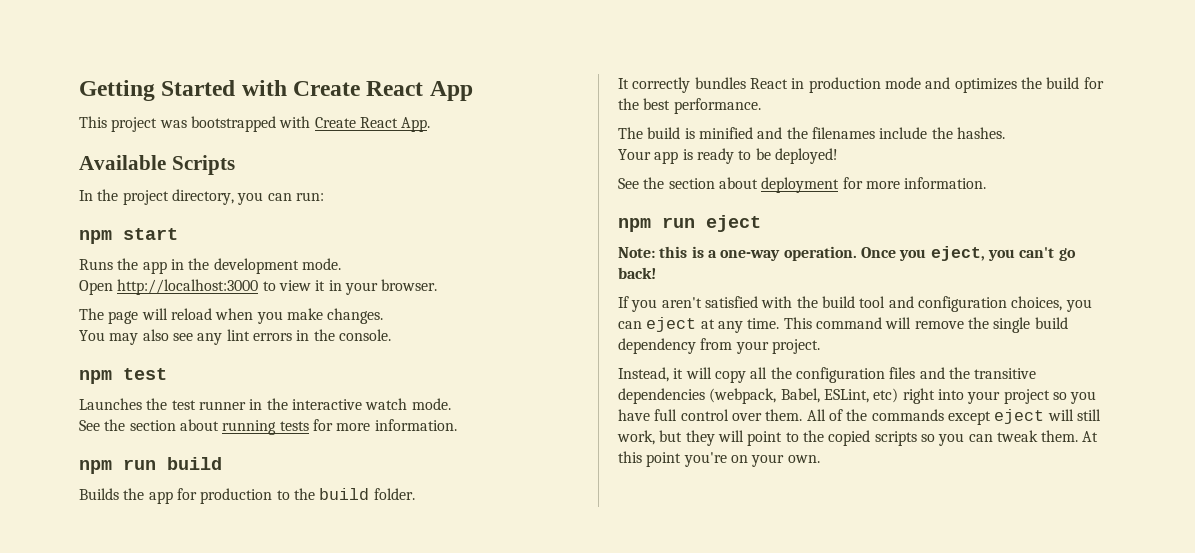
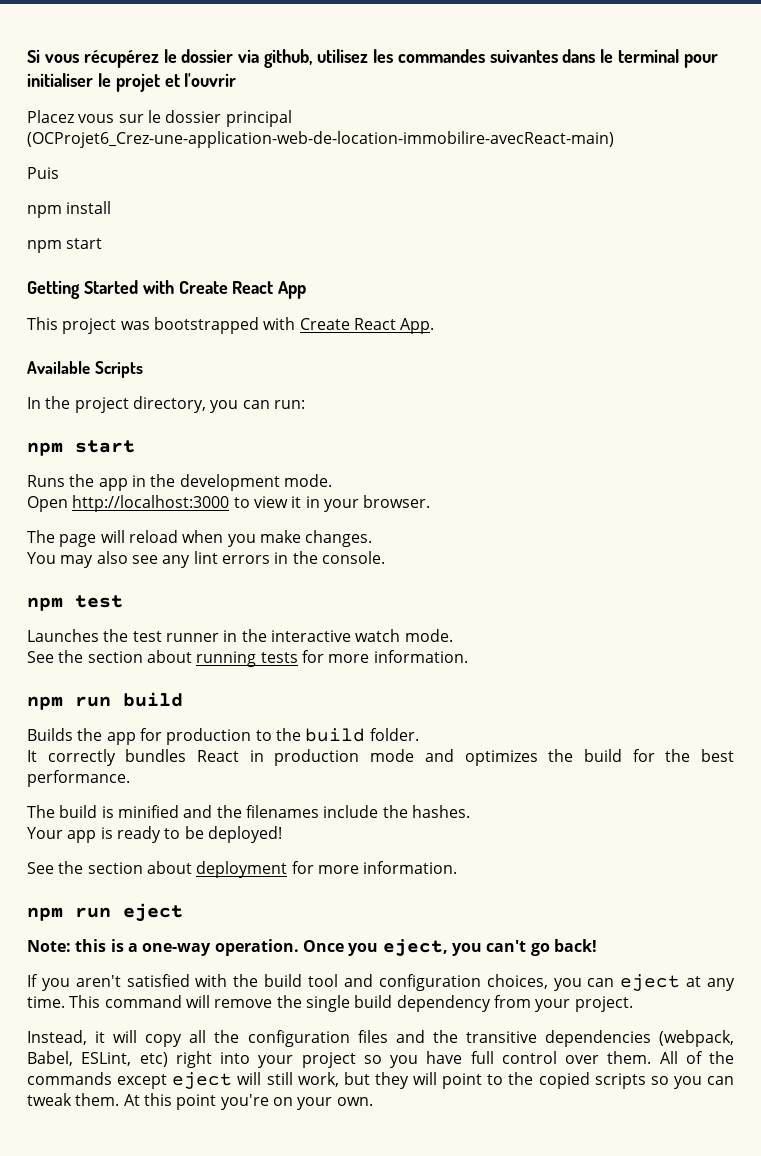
(79, 90) none -> [27,49,719,68] [27,73,237,92] [27,110,292,127] [27,131,614,148] [27,167,59,179] [27,201,112,218] [27,238,103,253] Si vous récupérez le dossier via github, utilisez les commandes suivantes dans le terminal pour initialiser le projet et l'ouvrir // Placez vous sur le dossier principal (OCProjet6_Crez-une-application-web-de-location-immobilire-avecReact-main) // Puis // npm install // npm start //

